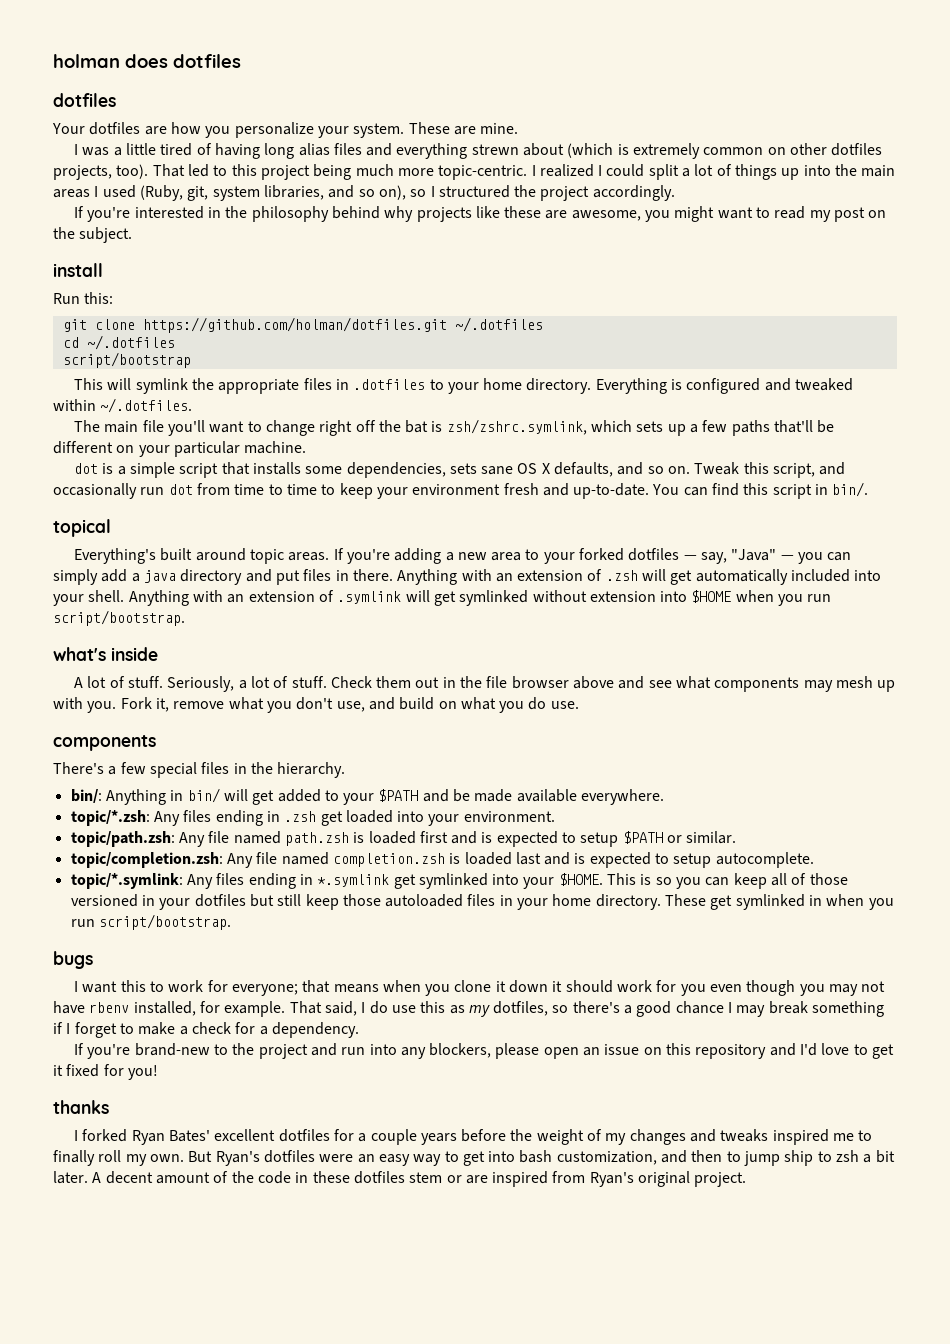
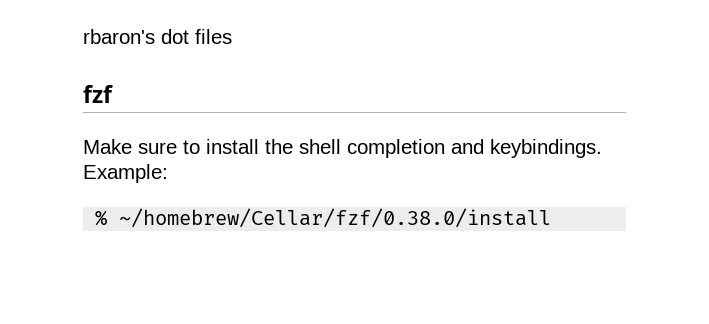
[53,54,241,68] [53,93,116,107] [52,122,519,138] [73,143,883,159] [53,164,896,180] [53,185,675,201] [73,206,887,222] [53,227,133,243] [53,263,103,277] [53,292,114,304] [62,317,543,333] [62,335,175,350] [62,352,191,368] [73,378,854,394] [53,398,193,413] [73,419,835,436] [53,441,307,457] [73,462,846,478] [53,482,869,499] [53,519,111,537] [73,548,852,564] [53,569,882,585] [53,590,832,606] [53,610,185,626] [53,647,158,661] [73,676,896,692] [53,697,579,713] [53,735,156,751] [53,762,346,778] [70,788,665,805] [70,810,555,826] [70,831,737,847] [70,852,814,868] [70,873,848,889] [70,894,894,910] [70,914,231,930] [53,951,93,969] [73,980,886,996] [53,1001,885,1017] [53,1022,359,1038] [73,1043,895,1059] [53,1064,158,1080] [53,1100,109,1114] [73,1129,873,1145] [53,1150,895,1166] [53,1171,747,1187] holman does dotfiles // dotfiles // Your dotfiles are how you personalize your system. These are mine. // I was a little tired of having long alias files and everything strewn about (which is extremely common on other dotfiles projects, too). That led to this project being much more topic-centric. I realized I could split a lot of things up into the main areas I used (Ruby, git, system libraries, and so on), so I structured the project accordingly. // If you're interested in the philosophy behind why projects like these are awesome, you might want to read my post on the subject. // install // Run this: // git clone https://github.com/holman/dotfiles.git ~/.dotfiles // cd ~/.dotfiles // script/bootstrap // This will symlink the appropriate files in .dotfiles to your home directory. Everything is configured and tweaked within ~/.dotfiles. // The main file you'll want to change right off the bat is zsh/zshrc.symlink, which sets up a few paths that'll be different on your particular machine. // dot is a simple script that installs some dependencies, sets sane OS X defaults, and so on. Tweak this script, and occasionally run dot from time to time to keep your environment fresh and up-to-date. You can find this script in bin/. // topical // Everything's built around topic areas. If you're adding a new area to your forked dotfiles — say, "Java" — you can simply add a java directory and put files in there. Anything with an extension of .zsh will get automatically included into your shell. Anything with an extension of .symlink will get symlinked without extension into $HOME when you run script/bootstrap. // what's inside // A lot of stuff. Seriously, a lot of stuff. Check them out in the file browser above and see what components may mesh up with you. Fork it, remove what you don't use, and build on what you do use. // components // There's a few special files in the hierarchy. // bin/: Anything in bin/ will get added to your $PATH and be made available everywhere. // topic/*.zsh: Any files ending in .zsh get loaded into your environment. // topic/path.zsh: Any file named path.zsh is loaded first and is expected to setup $PATH or similar. // topic/completion.zsh: Any file named completion.zsh is loaded last and is expected to setup autocomplete. // topic/*.symlink: Any files ending in *.symlink get symlinked into your $HOME. This is so you can keep all of those versioned in your dotfiles but still keep those autoloaded files in your home directory. These get symlinked in when you run script/bootstrap. // bugs // I want this to work for everyone; that means when you clone it down it should work for you even though you may not have rbenv installed, for example. That said, I do use this as my dotfiles, so there's a good chance I may break something if I forget to make a check for a dependency. // If you're brand-new to the project and run into any blockers, please open an issue on this repository and I'd love to get it fixed for you! // thanks // I forked Ryan Bates' excellent dotfiles for a couple years before the weight of my changes and tweaks inspired me to finally roll my own. But Ryan's dotfiles were an easy way to get into bash customization, and then to jump ship to zsh a bit later. A decent amount of the code in these dotfiles stem or are inspired from Ryan's original project. -> [83,29,232,44] [83,85,113,103] [83,139,602,158] [83,164,168,183] [95,208,552,228] rbaron's dot files // fzf // Make sure to install the shell completion and keybindings. Example: // % ~/homebrew/Cellar/fzf/0.38.0/install

